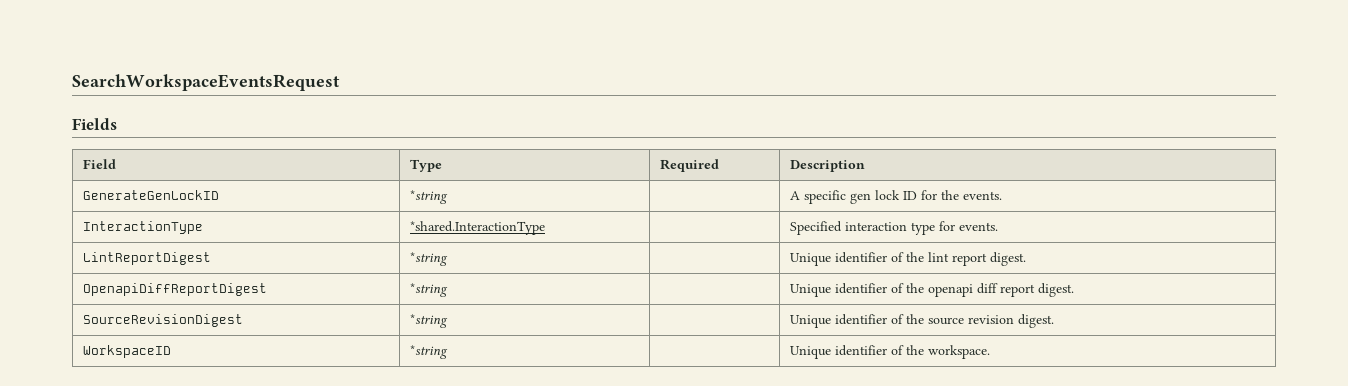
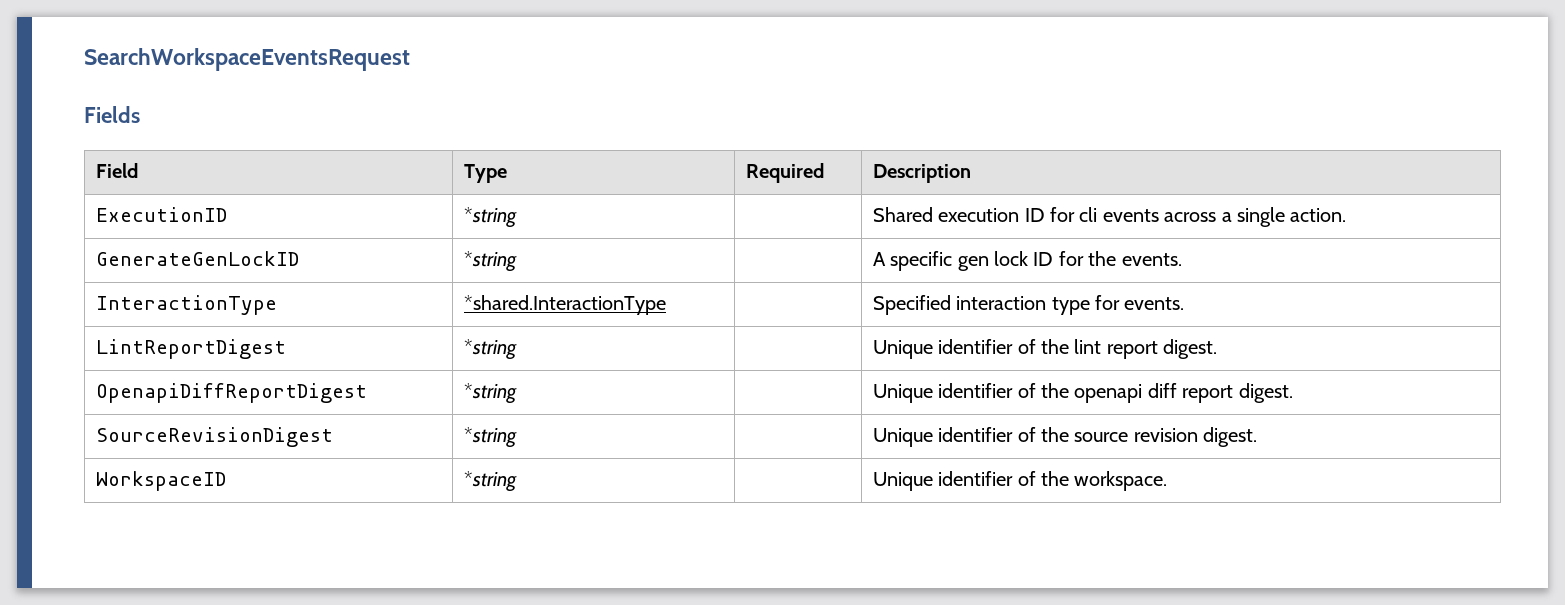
(866, 166) none -> [95,207,227,222] [463,207,517,228] [872,207,1347,227] // ExecutionID | *string | | Shared execution ID for cli events across a single action.

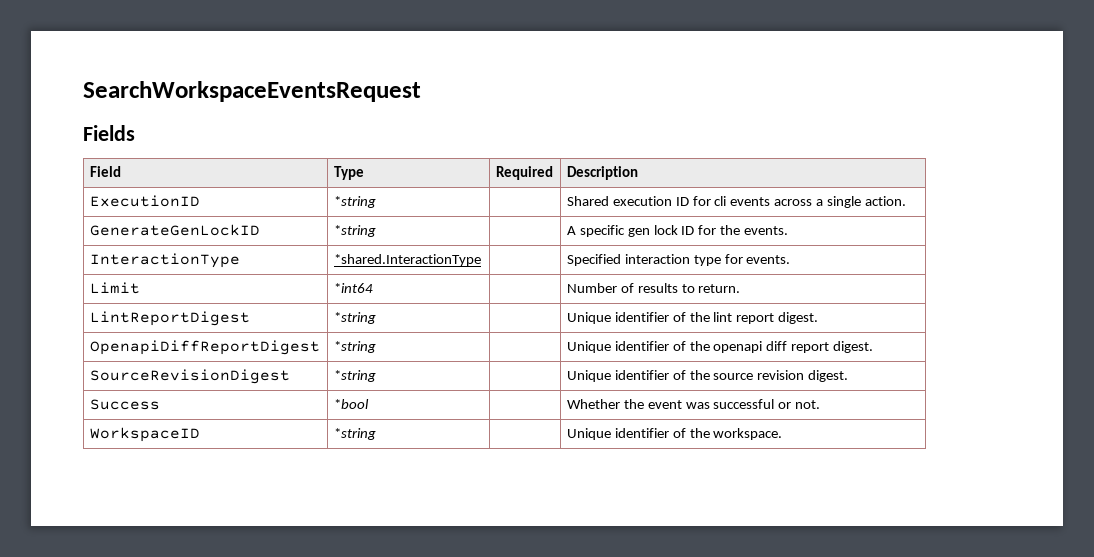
(1185, 303) none -> [89,282,140,294] [333,283,373,293] [566,283,741,293] // Limit | *int64 | | Number of results to return.
(1258, 437) none -> [89,399,160,410] [333,399,369,409] [566,399,821,409] // Success | *bool | | Whether the event was successful or not.

